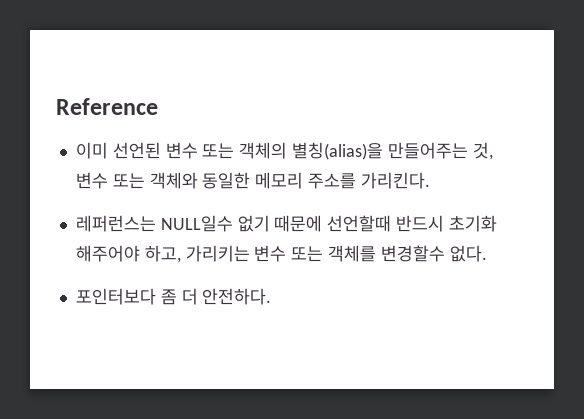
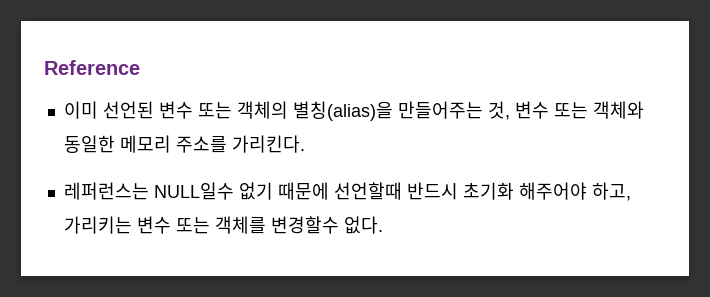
[75,288,272,305] // 포인터보다 좀 더 안전하다. -> (383, 225) none

